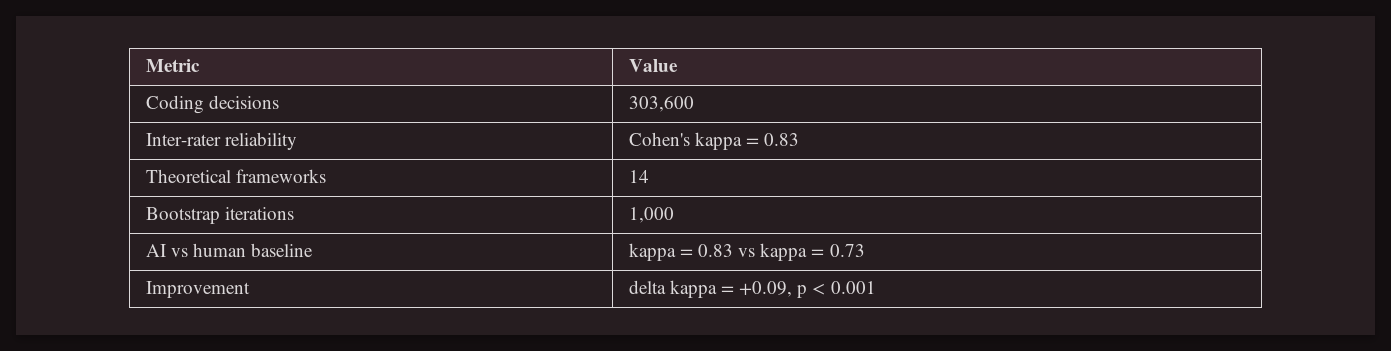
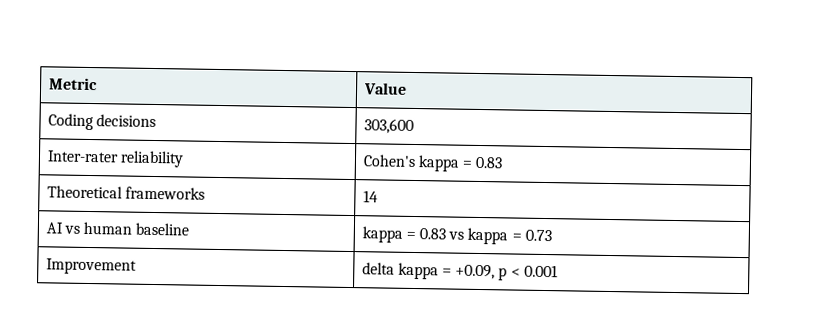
[145,207,294,224] [628,207,674,223] // Bootstrap iterations | 1,000 -> (378, 196) none

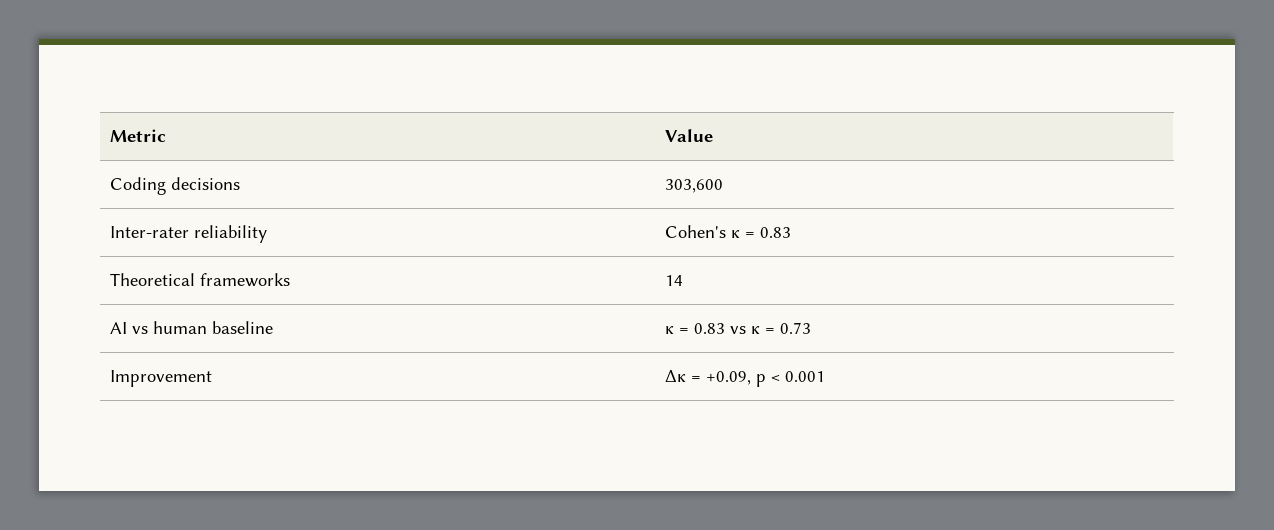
[417,155,460,172] kappa -> [730,230,740,238] κ
[361,226,403,243] kappa -> [664,326,674,334] κ
[467,227,509,245] kappa -> [750,326,760,334] κ
[361,262,439,280] delta kappa -> [664,370,686,382] Δκ

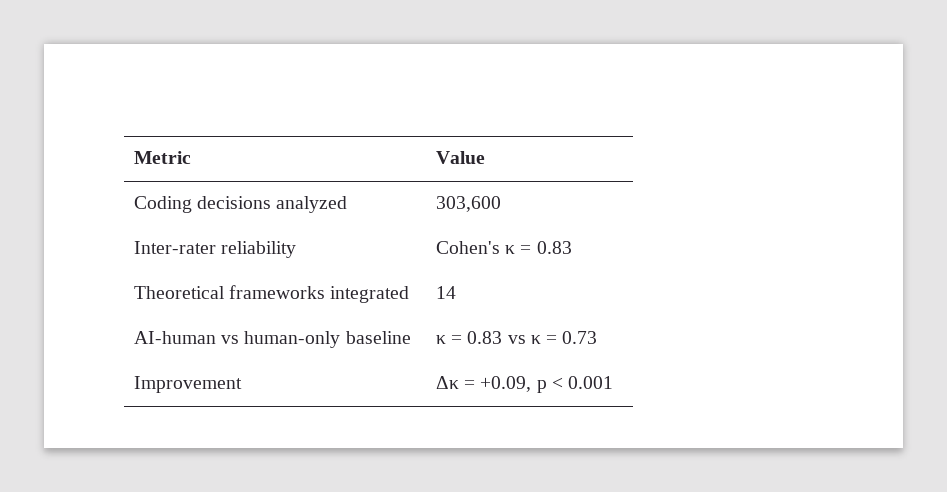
(240, 183) none -> [276,196,348,213] analyzed
(290, 280) none -> [330,286,410,303] integrated
[109,321,207,334] AI vs human -> [133,331,341,348] AI-human vs human-only

